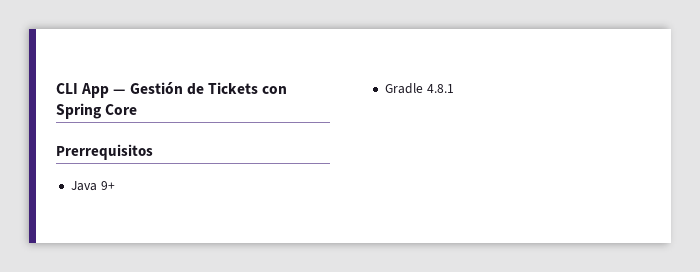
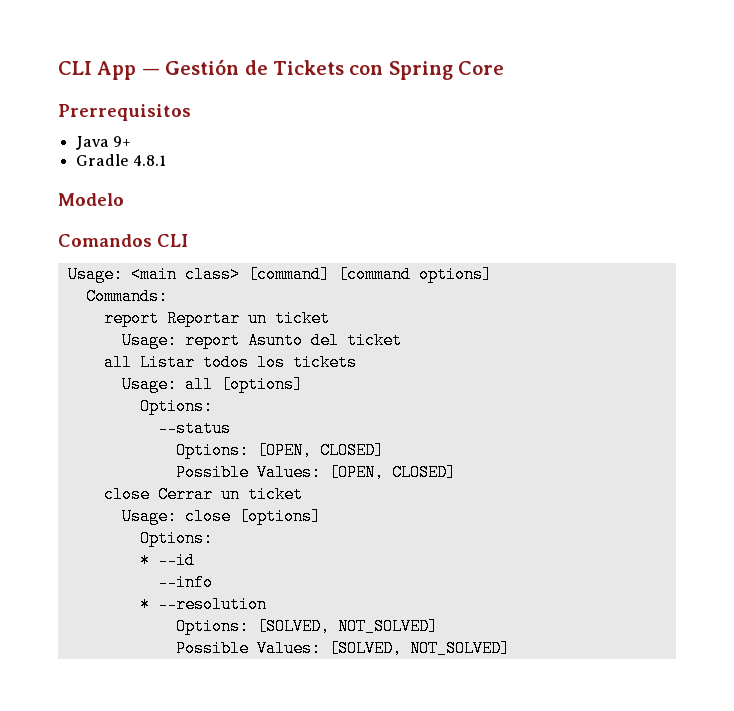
(454, 88) none -> [58,193,124,206] [58,234,188,247] [67,266,492,283] [85,288,168,305] [103,310,330,327] [121,332,402,349] [103,354,357,371] [121,376,303,393] [139,398,213,415] [157,420,231,437] [175,442,384,459] [175,464,456,481] [103,486,303,503] [121,508,321,525] [139,530,213,547] [139,552,195,569] [157,574,213,591] [139,596,267,613] [175,618,438,635] [175,640,510,657] // Modelo // Comandos CLI // Usage: <main class> [command] [command options] // Commands: // report Reportar un ticket // Usage: report Asunto del ticket // all Listar todos los tickets // Usage: all [options] // Options: // --status // Options: [OPEN, CLOSED] // Possible Values: [OPEN, CLOSED] // close Cerrar un ticket // Usage: close [options] // Options: // * --id // --info // * --resolution // Options: [SOLVED, NOT_SOLVED] // Possible Values: [SOLVED, NOT_SOLVED]

